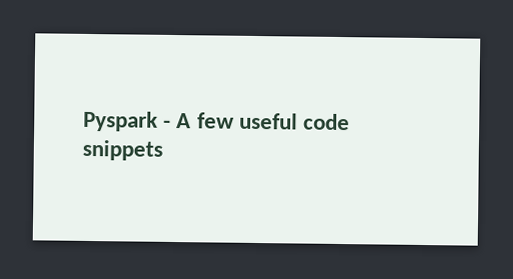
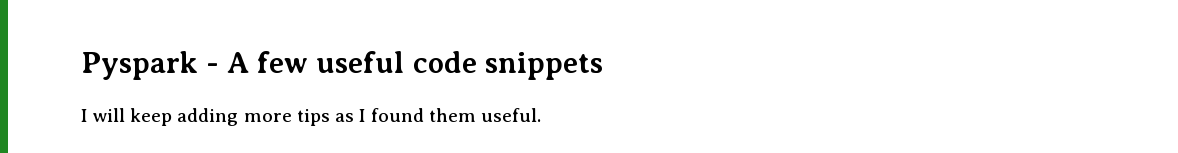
(163, 150) none -> [81,108,542,126] // I will keep adding more tips as I found them useful.

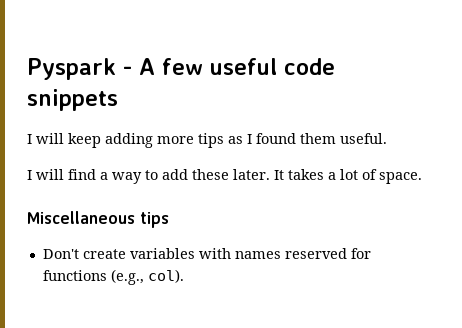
(542, 115) none -> [27,169,422,184] [27,211,169,228] [42,248,371,259] [42,269,184,285] // I will find a way to add these later. It takes a lot of space. // Miscellaneous tips // Don't create variables with names reserved for functions (e.g., col).

